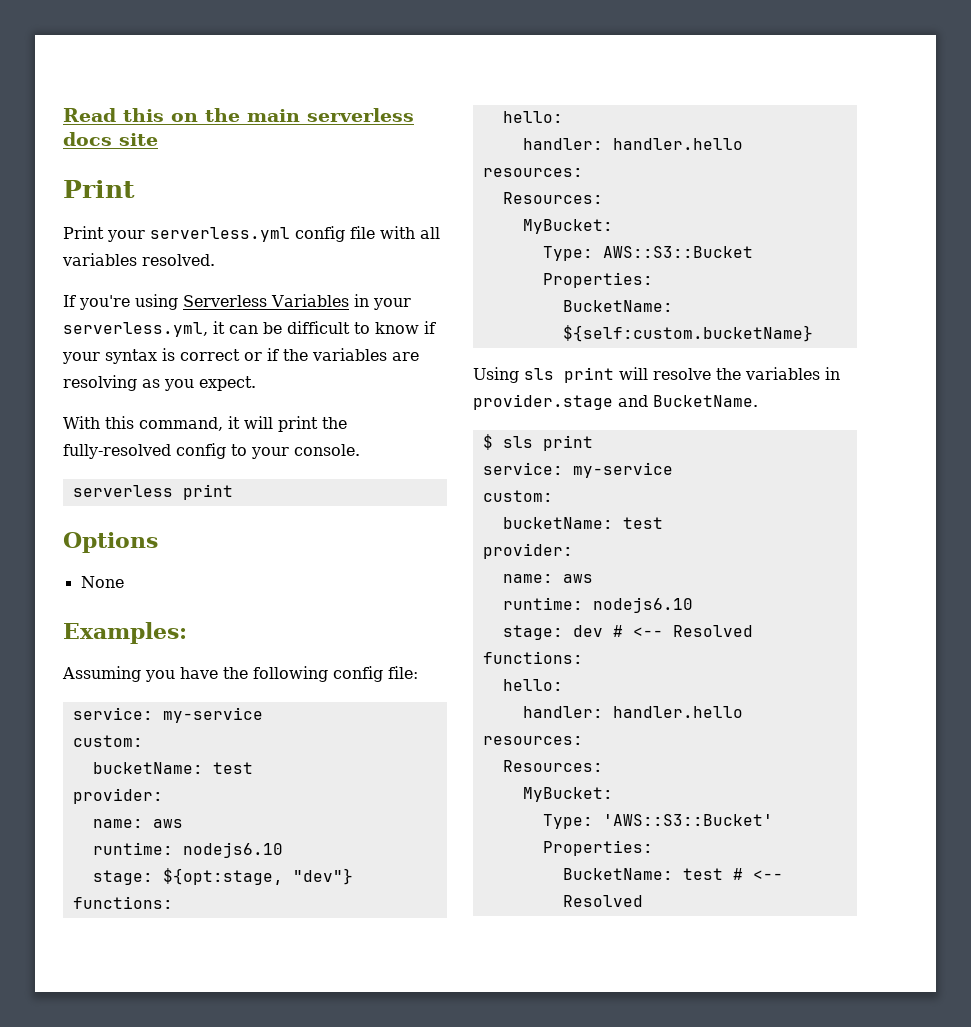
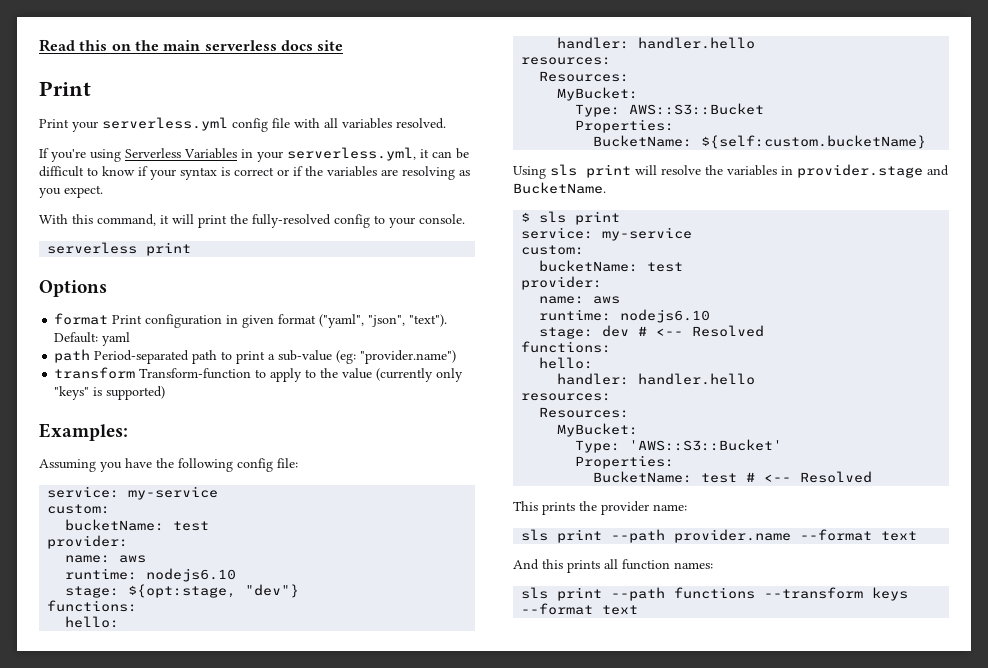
[80,576,124,588] // None -> [54,313,448,328] [54,332,131,346] [54,349,457,364] [54,367,464,382] [54,386,166,400] // format Print configuration in given format ("yaml", "json", "text"). Default: yaml // path Period-separated path to print a sub-value (eg: "provider.name") // transform Transform-function to apply to the value (currently only "keys" is supported)
(643, 901) none -> [513,501,687,515] [521,529,918,543] [513,559,713,573] [521,587,909,601] [521,603,639,615] // This prints the provider name: // sls print --path provider.name --format text // And this prints all function names: // sls print --path functions --transform keys --format text

